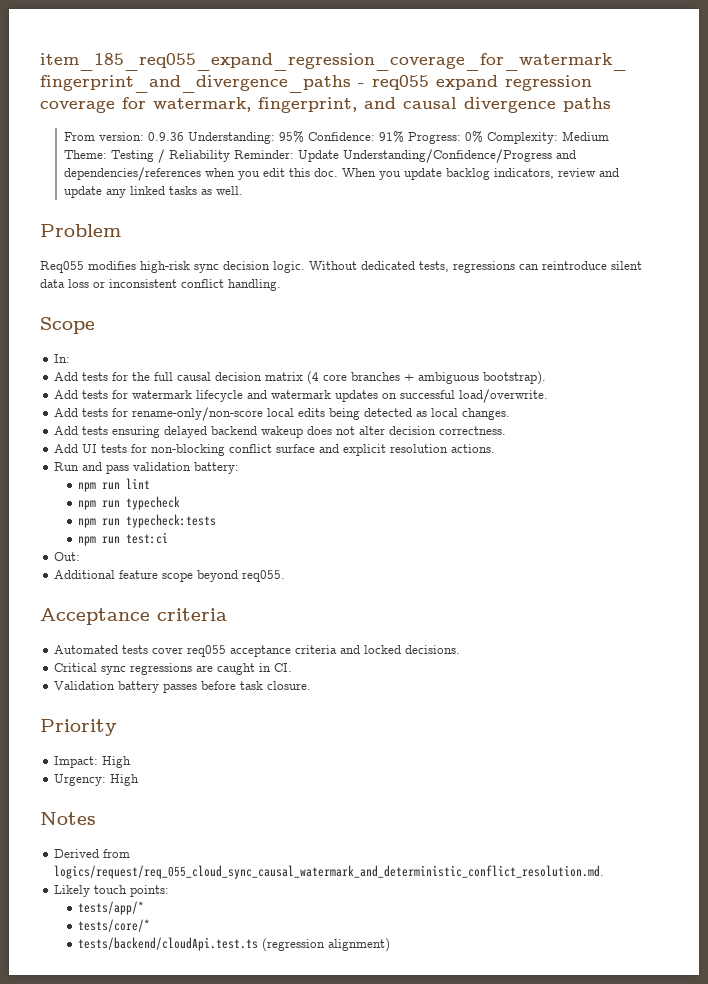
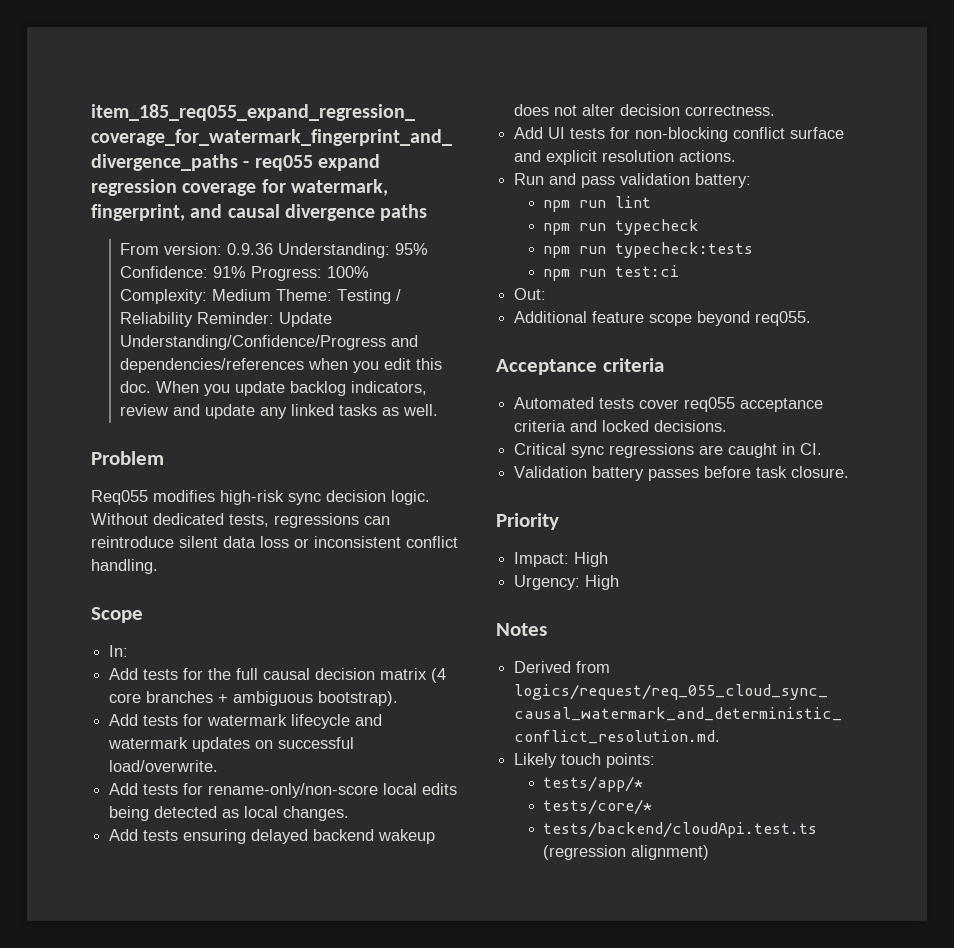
[465,131,484,143] 0% -> [327,266,370,278] 100%

